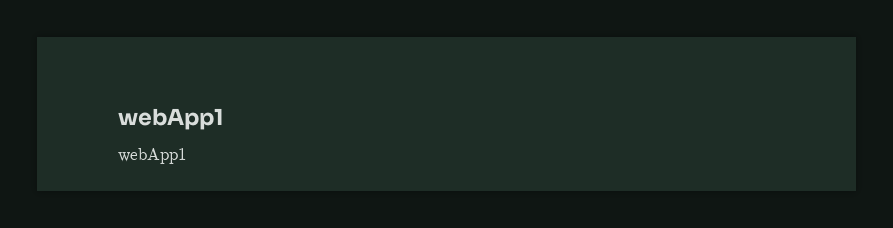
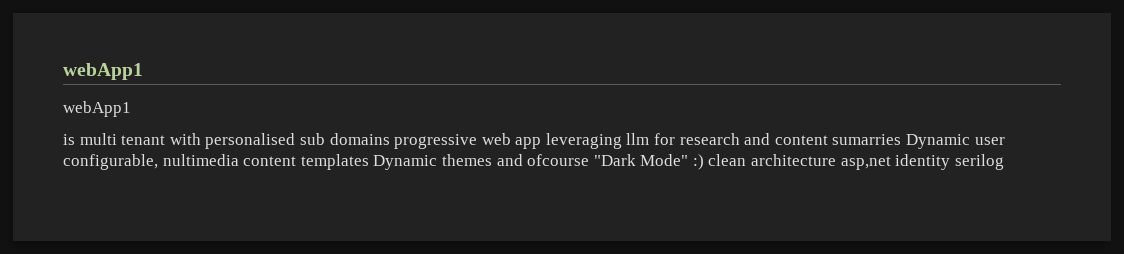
(187, 156) none -> [63,133,1005,149] [63,154,1004,170] // is multi tenant with personalised sub domains progressive web app leveraging llm for research and content sumarries Dynamic user configurable, nultimedia content templates Dynamic themes and ofcourse "Dark Mode" :) clean architecture asp,net identity serilog

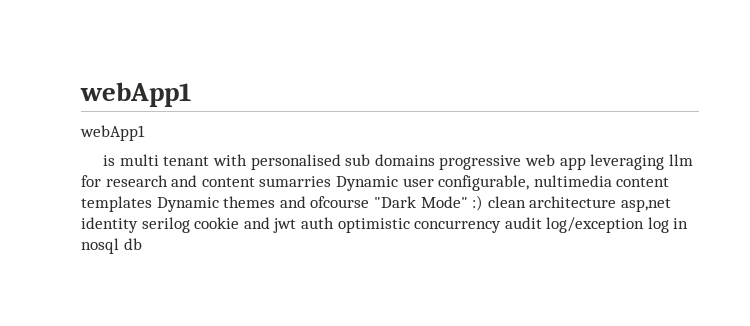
(1004, 162) none -> [194,217,689,233] [81,238,142,254] cookie and jwt auth optimistic concurrency audit log/exception log in nosql db

